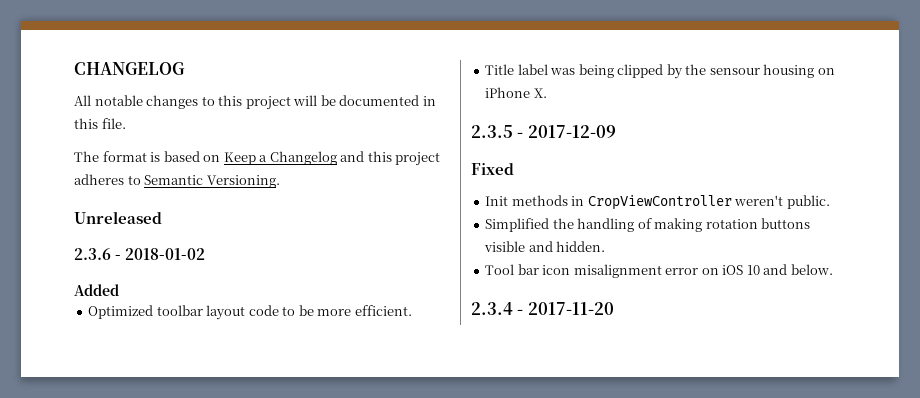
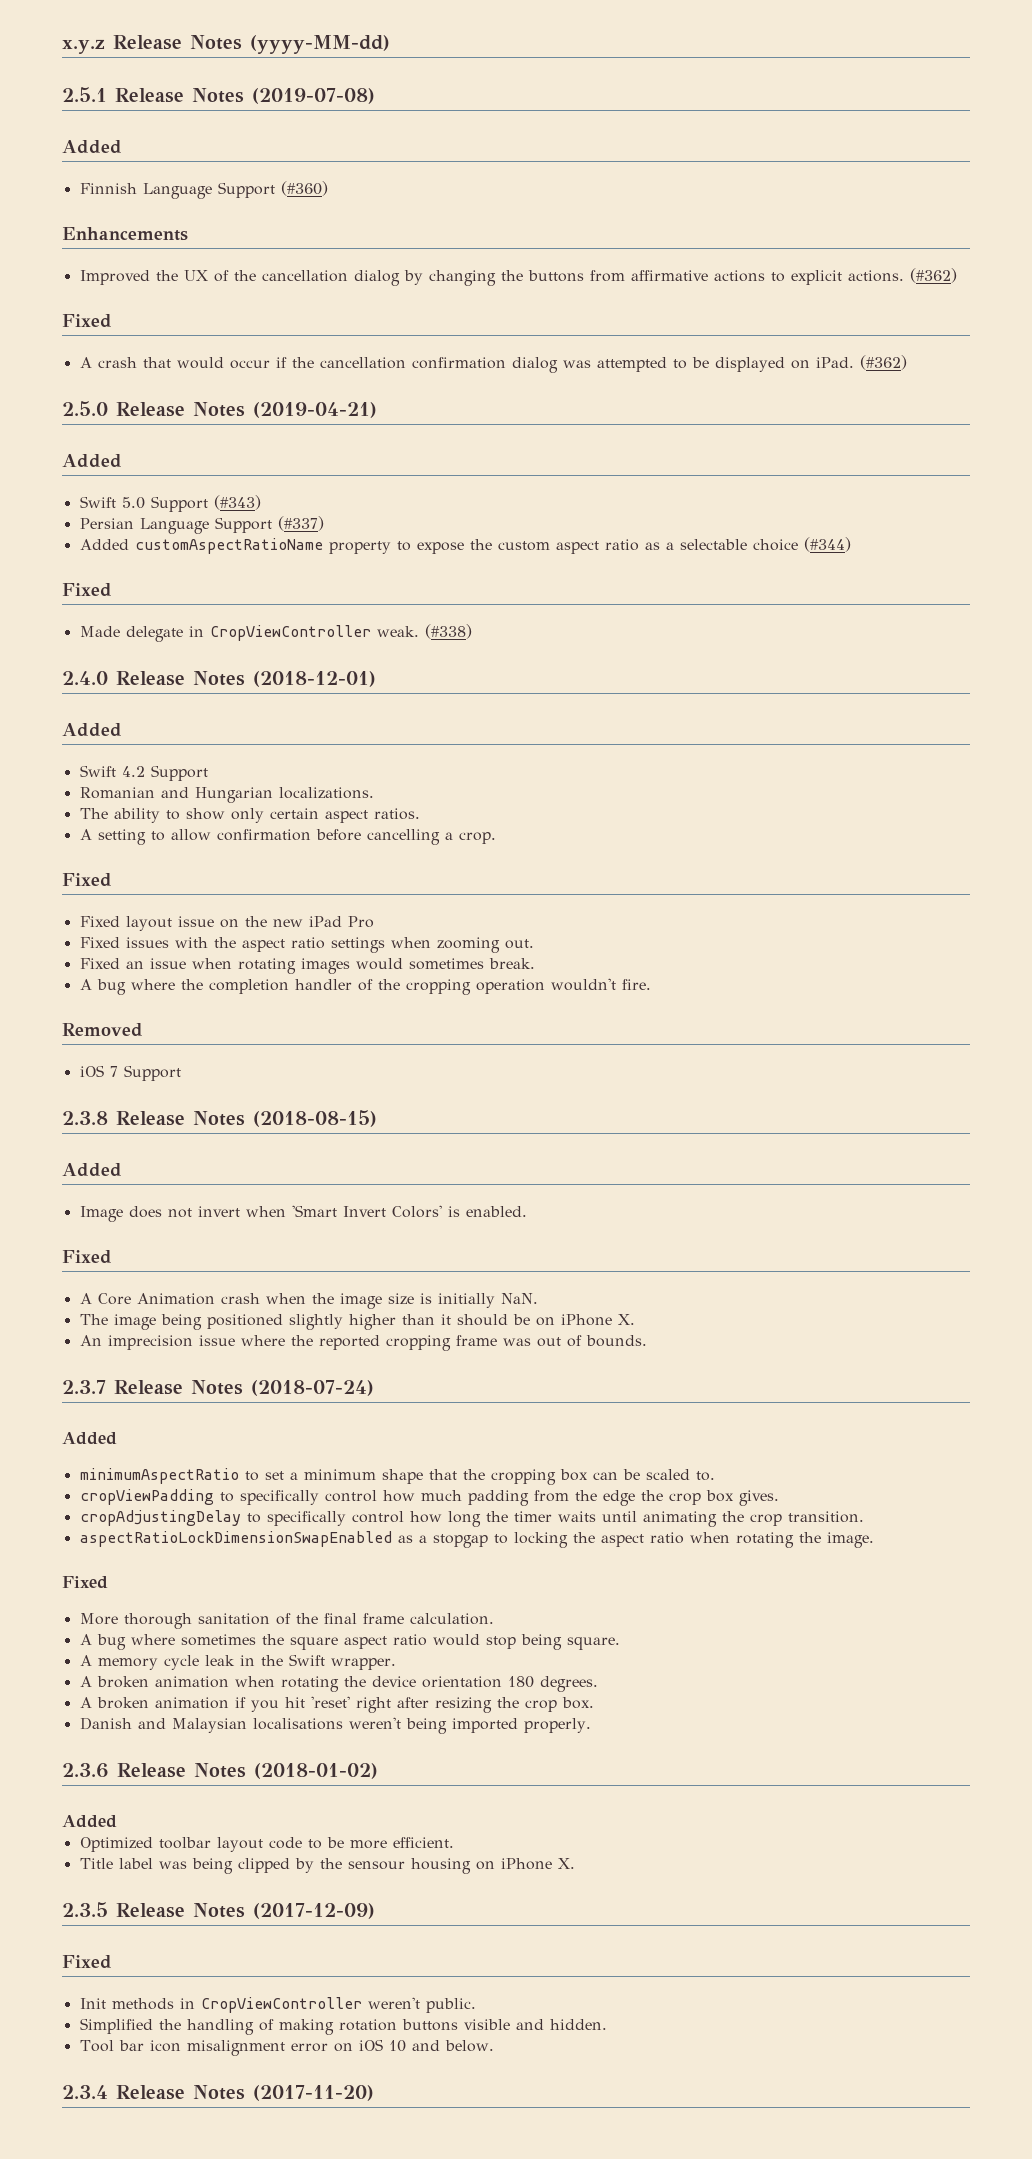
[74,62,185,75] [74,95,436,110] [74,118,126,129] [74,151,441,166] [74,174,280,188] [74,211,162,224] [74,248,206,260] CHANGELOG // All notable changes to this project will be documented in this file. // The format is based on Keep a Changelog and this project adheres to Semantic Versioning. // Unreleased // 2.3.6 - 2018-01-02 -> [62,35,390,54] [62,87,375,104] [62,140,122,154] [79,181,328,199] [62,227,188,241] [79,268,957,286] [62,314,112,328] [79,355,907,373] [62,401,377,418] [62,454,122,468] [79,495,261,512] [79,516,324,534] [79,537,851,554] [62,583,112,597] [79,624,472,642] [62,671,376,687] [62,723,122,737] [79,765,208,781] [79,787,374,803] [79,808,420,823] [79,829,496,845] [62,873,112,887] [79,916,374,931] [79,937,534,953] [79,958,535,974] [79,978,651,995] [62,1023,143,1037] [79,1065,181,1081] [62,1110,377,1127] [62,1163,122,1177] [79,1205,527,1222] [62,1250,112,1264] [79,1293,538,1309] [79,1314,635,1330] [79,1335,647,1351] [62,1380,374,1396] [62,1432,117,1445] [79,1468,715,1485] [79,1489,779,1506] [79,1510,864,1527] [79,1531,874,1548] [62,1576,108,1589] [79,1613,494,1629] [79,1634,620,1650] [79,1654,396,1670] [79,1676,598,1692] [79,1696,594,1713] [79,1717,591,1734] [62,1763,378,1779] x.y.z Release Notes (yyyy-MM-dd) // 2.5.1 Release Notes (2019-07-08) // Added // Finnish Language Support (#360) // Enhancements // Improved the UX of the cancellation dialog by changing the buttons from affirmative actions to explicit actions. (#362) // Fixed // A crash that would occur if the cancellation confirmation dialog was attempted to be displayed on iPad. (#362) // 2.5.0 Release Notes (2019-04-21) // Added // Swift 5.0 Support (#343) // Persian Language Support (#337) // Added customAspectRatioName property to expose the custom aspect ratio as a selectable choice (#344) // Fixed // Made delegate in CropViewController weak. (#338) // 2.4.0 Release Notes (2018-12-01) // Added // Swift 4.2 Support // Romanian and Hungarian localizations. // The ability to show only certain aspect ratios. // A setting to allow confirmation before cancelling a crop. // Fixed // Fixed layout issue on the new iPad Pro // Fixed issues with the aspect ratio settings when zooming out. // Fixed an issue when rotating images would sometimes break. // A bug where the completion handler of the cropping operation wouldn't fire. // Removed // iOS 7 Support // 2.3.8 Release Notes (2018-08-15) // Added // Image does not invert when 'Smart Invert Colors' is enabled. // Fixed // A Core Animation crash when the image size is initially NaN. // The image being positioned slightly higher than it should be on iPhone X. // An imprecision issue where the reported cropping frame was out of bounds. // 2.3.7 Release Notes (2018-07-24) // Added // minimumAspectRatio to set a minimum shape that the cropping box can be scaled to. // cropViewPadding to specifically control how much padding from the edge the crop box gives. // cropAdjustingDelay to specifically control how long the timer waits until animating the crop transition. // aspectRatioLockDimensionSwapEnabled as a stopgap to locking the aspect ratio when rotating the image. // Fixed // More thorough sanitation of the final frame calculation. // A bug where sometimes the square aspect ratio would stop being square. // A memory cycle leak in the Swift wrapper. // A broken animation when rotating the device orientation 180 degrees. // A broken animation if you hit 'reset' right after resizing the crop box. // Danish and Malaysian localisations weren't being imported properly. // 2.3.6 Release Notes (2018-01-02)
[517,125,616,138] - 2017-12-09 -> [116,1903,375,1919] Release Notes (2017-12-09)
[517,302,614,315] - 2017-11-20 -> [116,2085,374,2101] Release Notes (2017-11-20)

